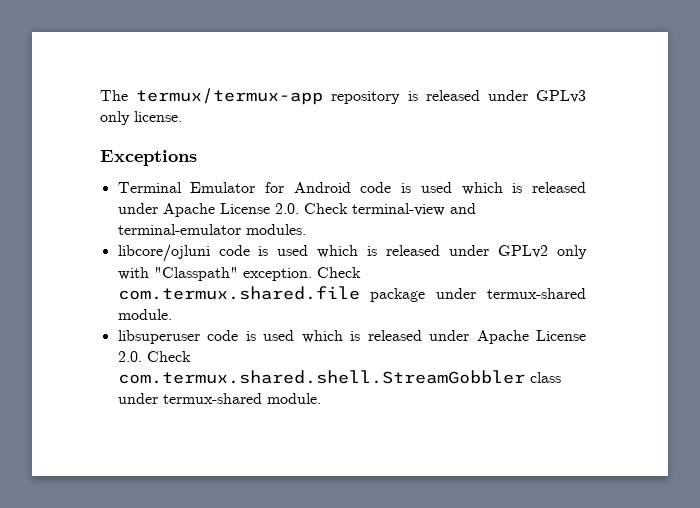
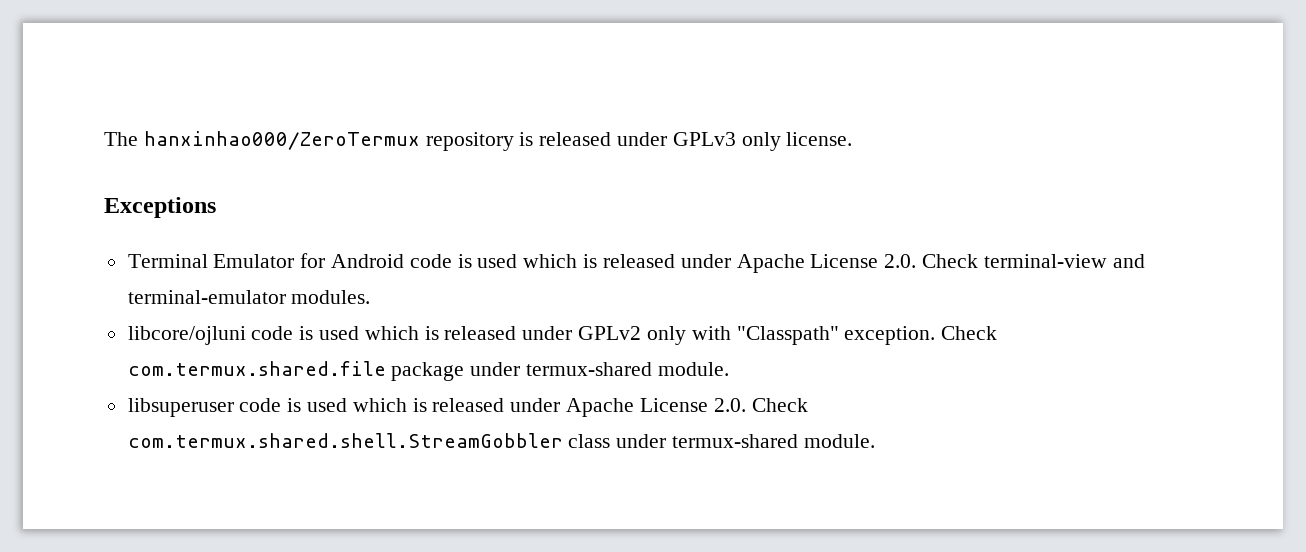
[136,88,324,105] termux/termux-app -> [143,131,420,150] hanxinhao000/ZeroTermux

